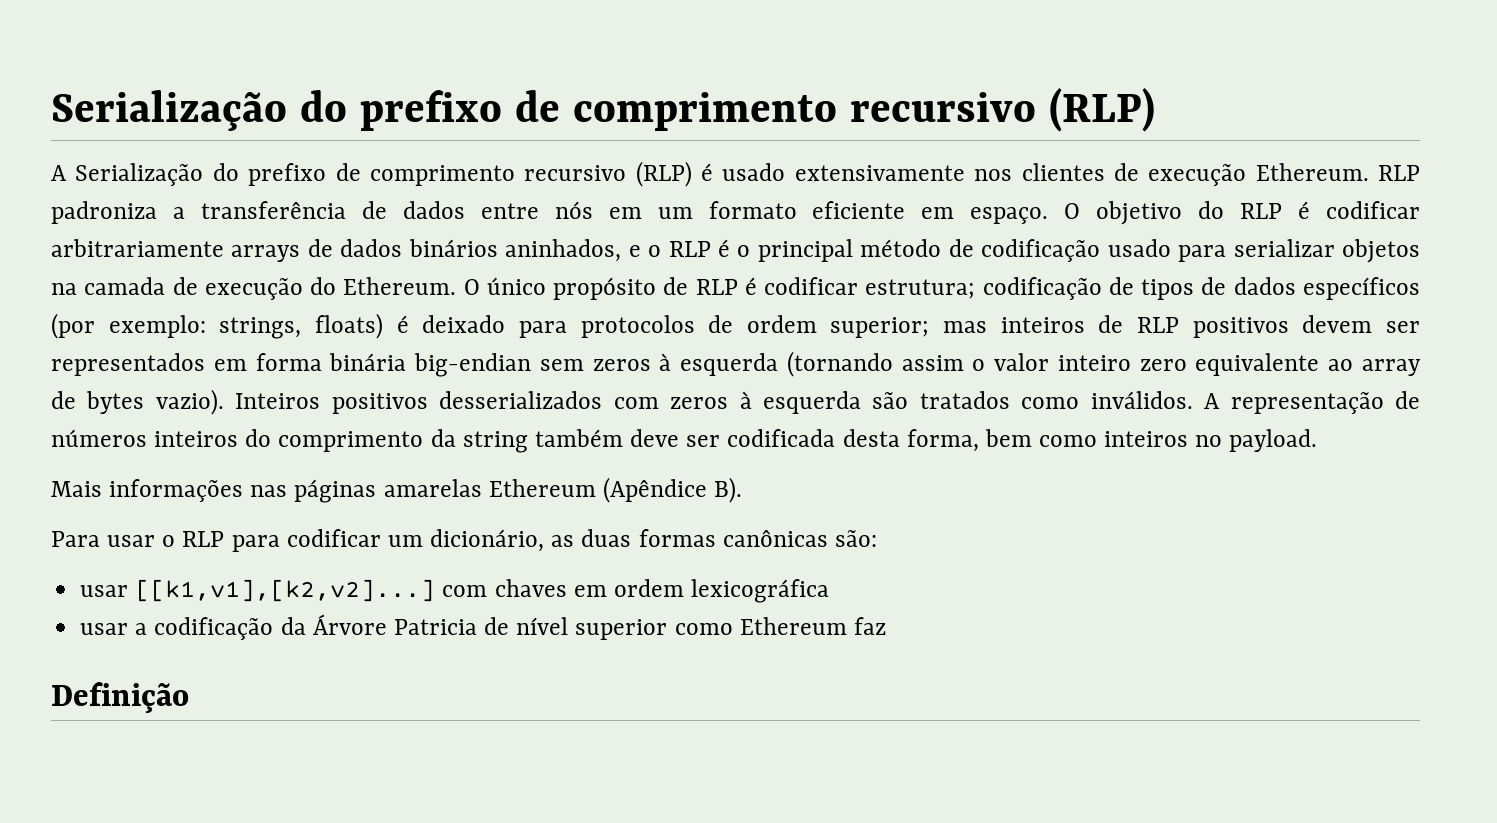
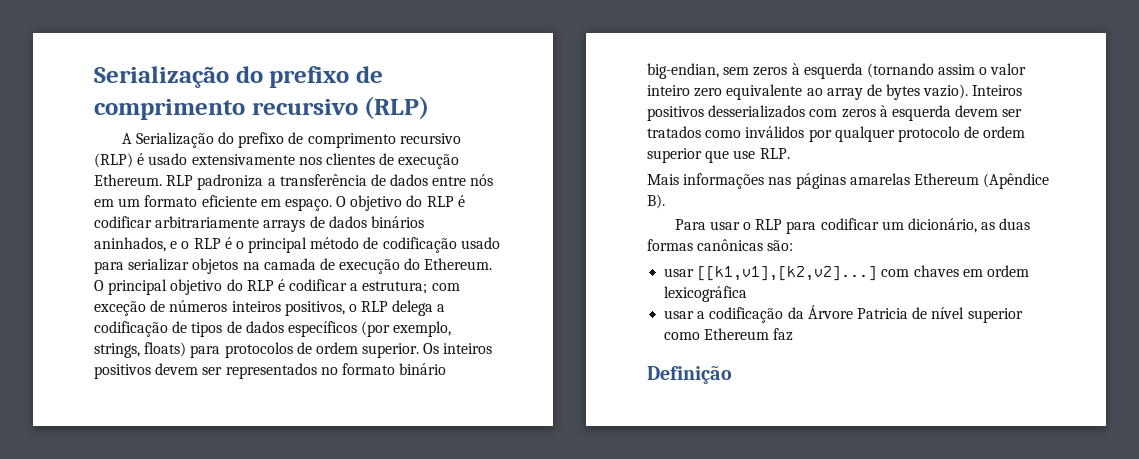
[486,277,976,300] único propósito de RLP é codificar estrutura; -> [108,279,460,295] [94,300,446,316] principal objetivo do RLP é codificar a estrutura; com exceção de números inteiros positivos, o RLP delega a
[108,315,206,338] exemplo: -> [393,321,452,337] exemplo,
[396,315,506,333] é deixado -> (187, 349) none
[830,315,1421,338] [51,353,532,377] superior; mas inteiros de RLP positivos devem ser representados em forma binária big-endian -> [362,343,493,358] [94,363,447,379] [647,63,719,79] superior. Os inteiros positivos devem ser representados no formato binário big-endian,
[872,391,1420,414] [51,429,1318,453] são tratados como inválidos. A representação de números inteiros do comprimento da string também deve ser codificada desta forma, bem como inteiros no payload. -> [955,105,1023,117] [647,126,1026,142] [647,148,790,163] devem ser tratados como inválidos por qualquer protocolo de ordem superior que use RLP.

